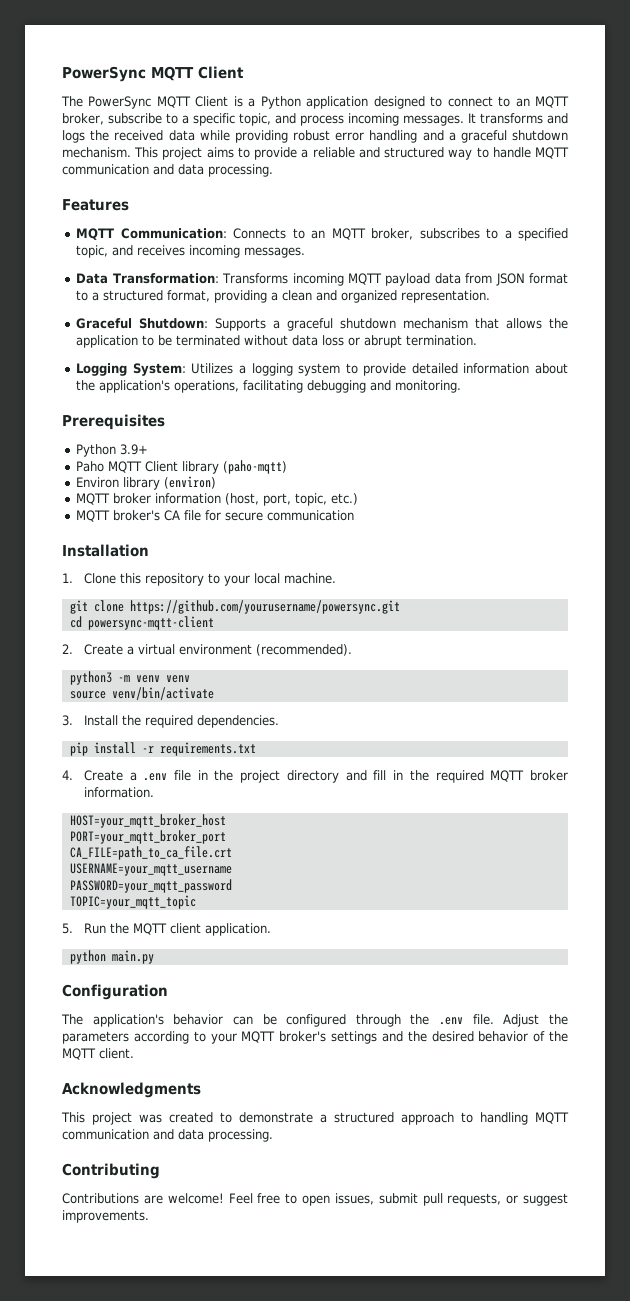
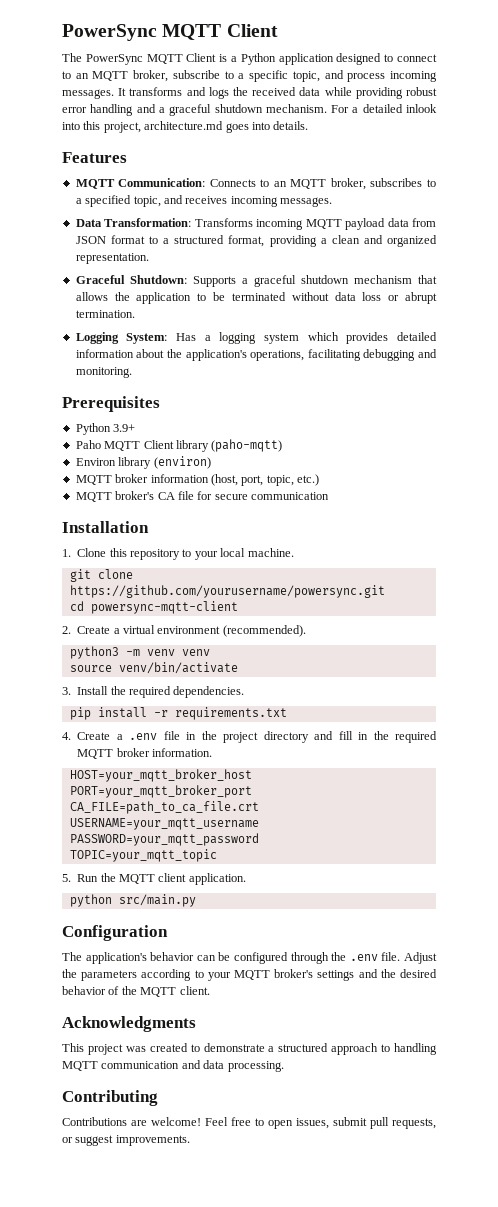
[134,147,569,160] [62,164,273,177] This project aims to provide a reliable and structured way to handle MQTT communication and data processing. -> [331,104,438,113] [62,121,309,133] For a detailed inlook into this project, architecture.md goes into details.
[191,363,234,374] Utilizes -> [176,333,197,341] Has
[345,363,407,376] to provide -> [307,332,389,344] which provides
[111,950,154,964] main.py -> [118,894,196,907] src/main.py

